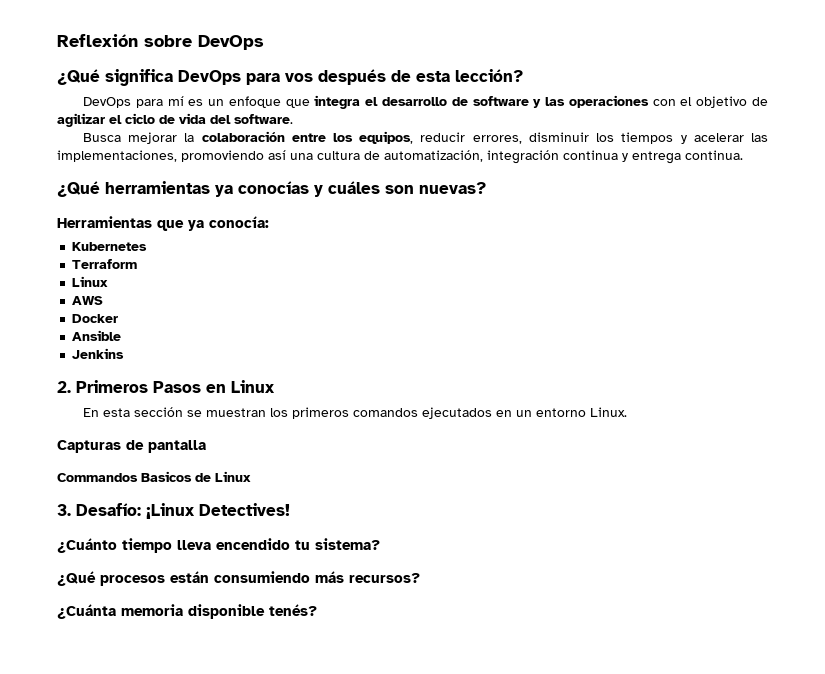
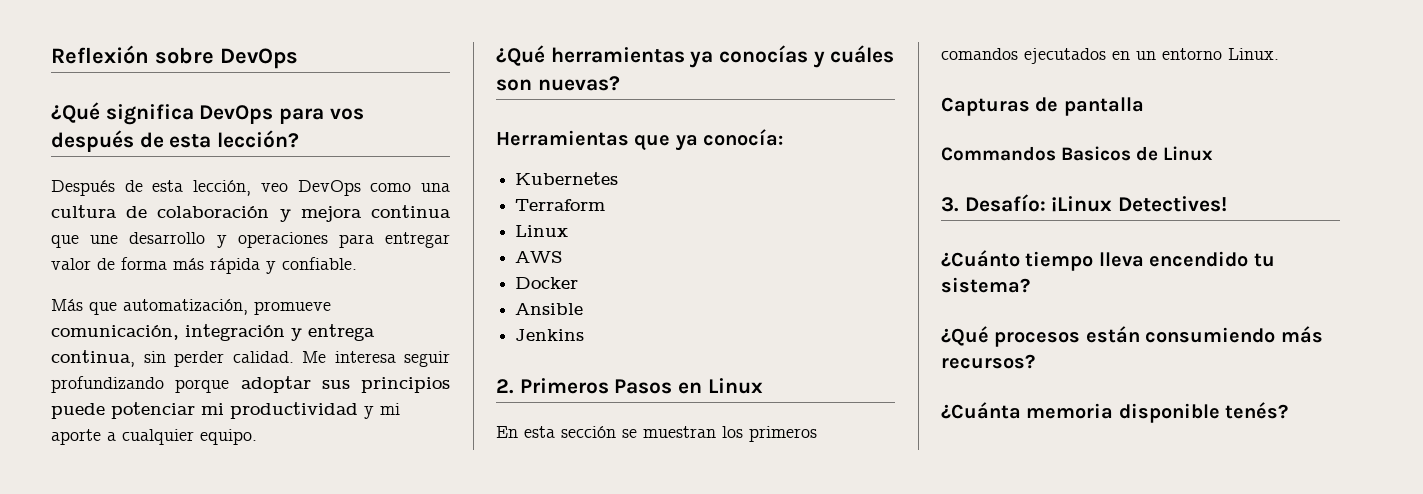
[82,95,768,109] [57,113,293,127] [82,131,769,144] [57,150,743,164] DevOps para mí es un enfoque que integra el desarrollo de software y las operaciones con el objetivo de agilizar el ciclo de vida del software. // Busca mejorar la colaboración entre los equipos, reducir errores, disminuir los tiempos y acelerar las implementaciones, promoviendo así una cultura de automatización, integración continua y entrega continua. -> [51,180,451,196] [51,205,451,222] [51,232,450,248] [51,257,357,274] [51,299,331,315] [51,324,375,341] [51,350,450,367] [51,376,450,393] [51,402,400,419] [51,429,257,445] Después de esta lección, veo DevOps como una cultura de colaboración y mejora continua que une desarrollo y operaciones para entregar valor de forma más rápida y confiable. // Más que automatización, promueve comunicación, integración y entrega continua, sin perder calidad. Me interesa seguir profundizando porque adoptar sus principios puede potenciar mi productividad y mi aporte a cualquier equipo.

